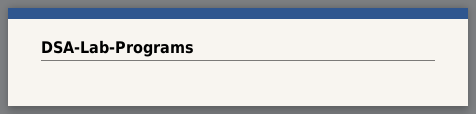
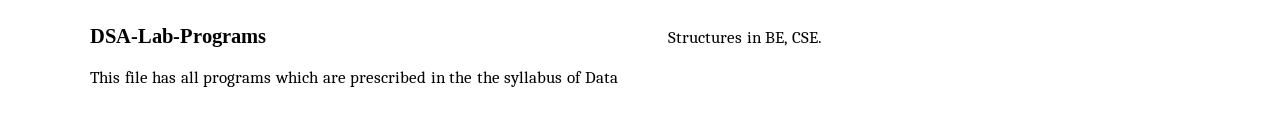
(194, 48) none -> [90,71,618,87] [668,32,822,46] // This file has all programs which are prescribed in the the syllabus of Data Structures in BE, CSE.

